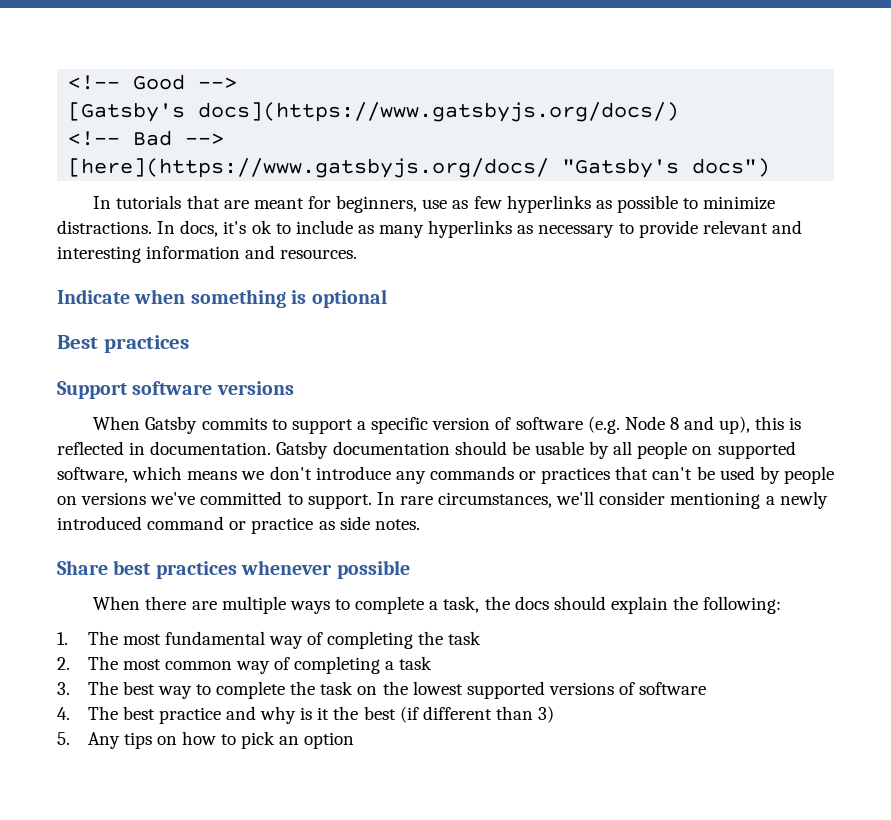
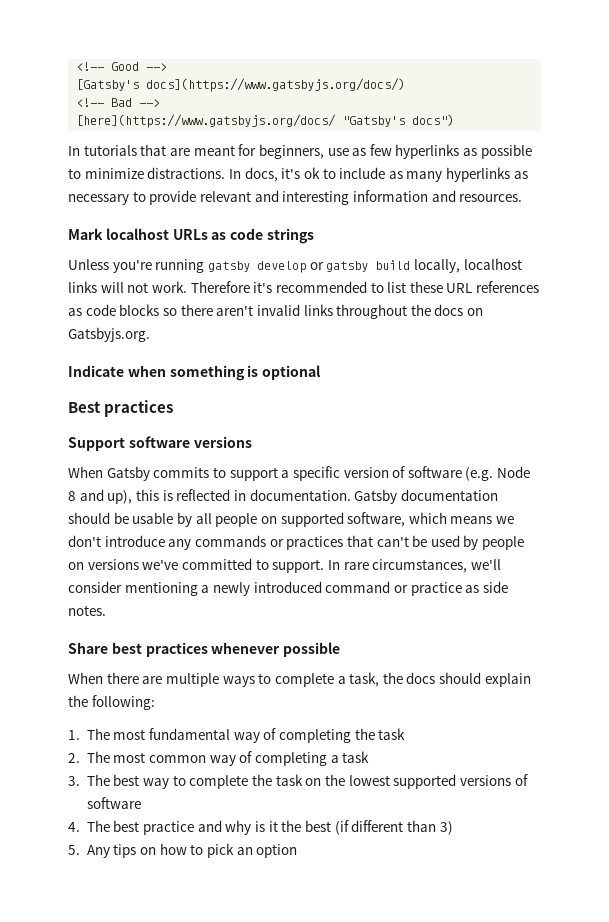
(358, 254) none -> [68,228,314,244] [68,258,522,273] [68,281,540,293] [68,304,484,319] [68,327,150,342] // Mark localhost URLs as code strings // Unless you're running gatsby develop or gatsby build locally, localhost links will not work. Therefore it's recommended to list these URL references as code blocks so there aren't invalid links throughout the docs on Gatsbyjs.org.

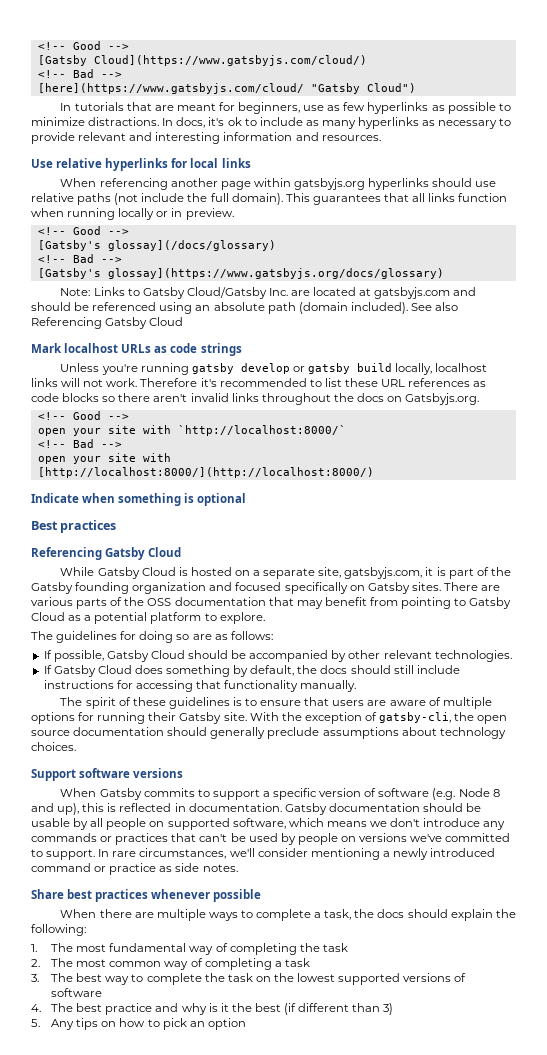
[76,62,168,71] [76,78,406,92] [76,98,161,107] [76,114,455,128] <!-- Good --> // [Gatsby's docs](https://www.gatsbyjs.org/docs/) // <!-- Bad --> // [here](https://www.gatsbyjs.org/docs/ "Gatsby's docs") -> [37,41,129,50] [37,55,367,66] [37,69,122,78] [37,83,416,94] <!-- Good --> // [Gatsby Cloud](https://www.gatsbyjs.com/cloud/) // <!-- Bad --> // [here](https://www.gatsbyjs.com/cloud/ "Gatsby Cloud")
(523, 198) none -> [31,158,251,171] [60,178,497,190] [31,193,508,205] [31,208,234,220] [37,226,129,235] [37,240,276,251] [37,254,122,263] [37,268,444,279] [60,287,477,299] [31,302,459,314] [31,317,184,329] // Use relative hyperlinks for local links // When referencing another page within gatsbyjs.org hyperlinks should use relative paths (not include the full domain). This guarantees that all links function when running locally or in preview. // <!-- Good --> // [Gatsby's glossay](/docs/glossary) // <!-- Bad --> // [Gatsby's glossay](https://www.gatsbyjs.org/docs/glossary) // Note: Links to Gatsby Cloud/Gatsby Inc. are located at gatsbyjs.com and should be referenced using an absolute path (domain included). See also Referencing Gatsby Cloud
(150, 334) none -> [37,411,129,420] [37,425,346,436] [37,439,122,448] [37,453,171,464] [37,467,374,478] // <!-- Good --> // open your site with `http://localhost:8000/` // <!-- Bad --> // open your site with [http://localhost:8000/](http://localhost:8000/)
(174, 408) none -> [31,547,182,560] [60,567,511,579] [31,582,501,594] [31,597,512,609] [31,612,265,624] [31,631,273,643] [43,650,512,662] [43,665,460,677] [43,680,357,692] [60,697,492,709] [31,712,508,724] [31,727,506,739] [31,742,76,751] // Referencing Gatsby Cloud // While Gatsby Cloud is hosted on a separate site, gatsbyjs.com, it is part of the Gatsby founding organization and focused specifically on Gatsby sites. There are various parts of the OSS documentation that may benefit from pointing to Gatsby Cloud as a potential platform to explore. // The guidelines for doing so are as follows: // If possible, Gatsby Cloud should be accompanied by other relevant technologies. // If Gatsby Cloud does something by default, the docs should still include instructions for accessing that functionality manually. // The spirit of these guidelines is to ensure that users are aware of multiple options for running their Gatsby site. With the exception of gatsby-cli, the open source documentation should generally preclude assumptions about technology choices.

